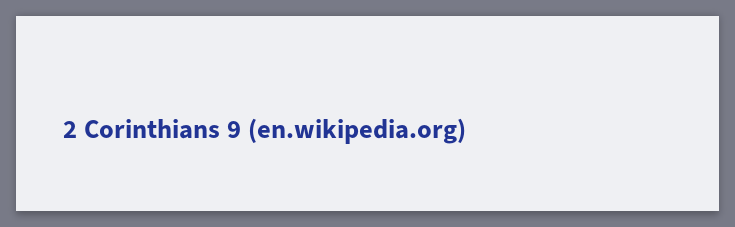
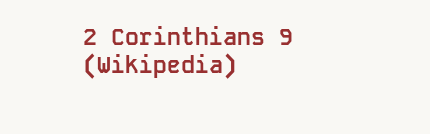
[248,118,467,144] (en.wikipedia.org) -> [83,53,237,79] (Wikipedia)

